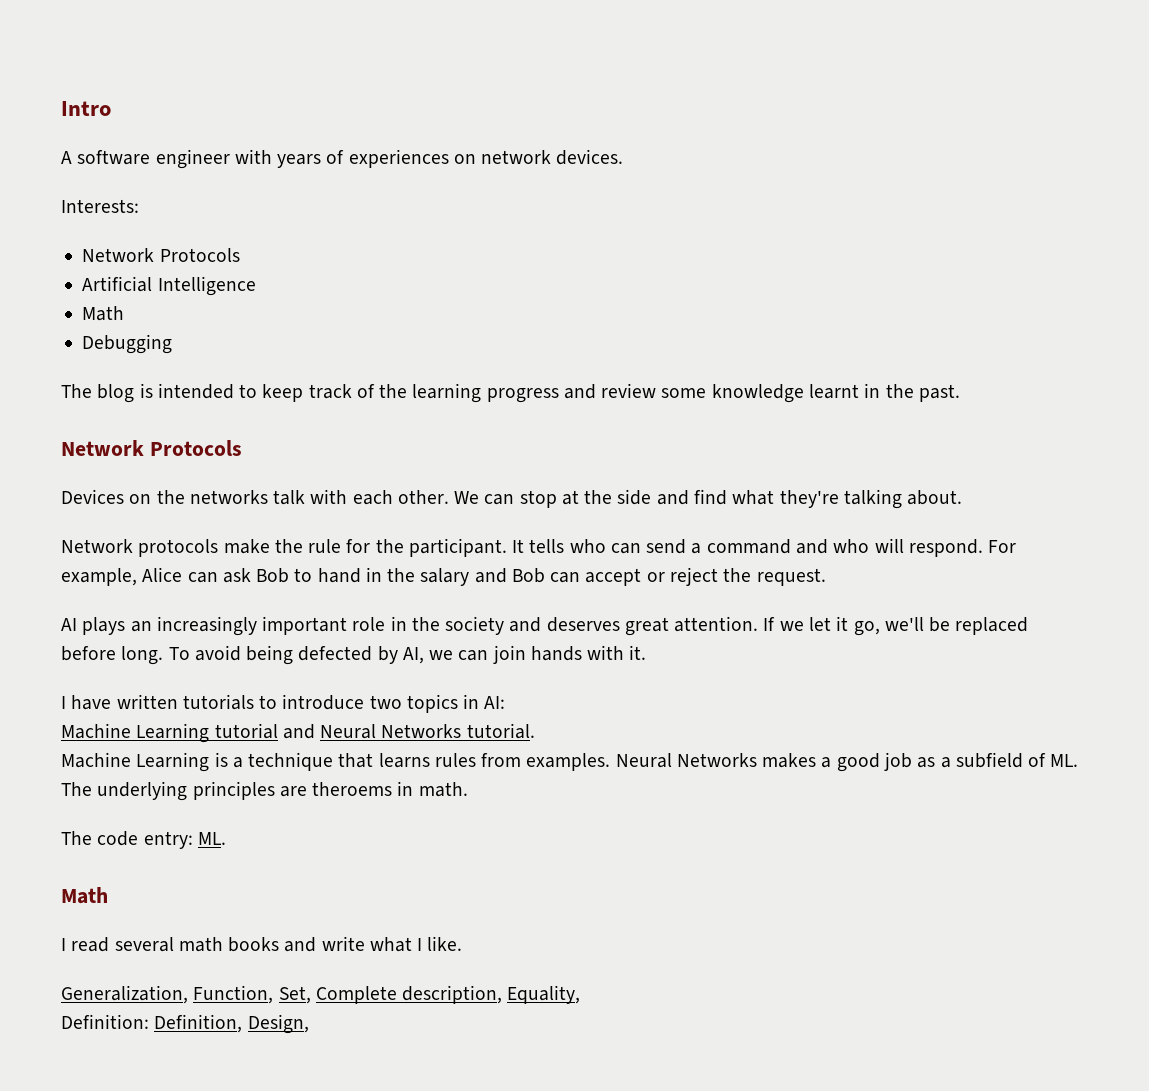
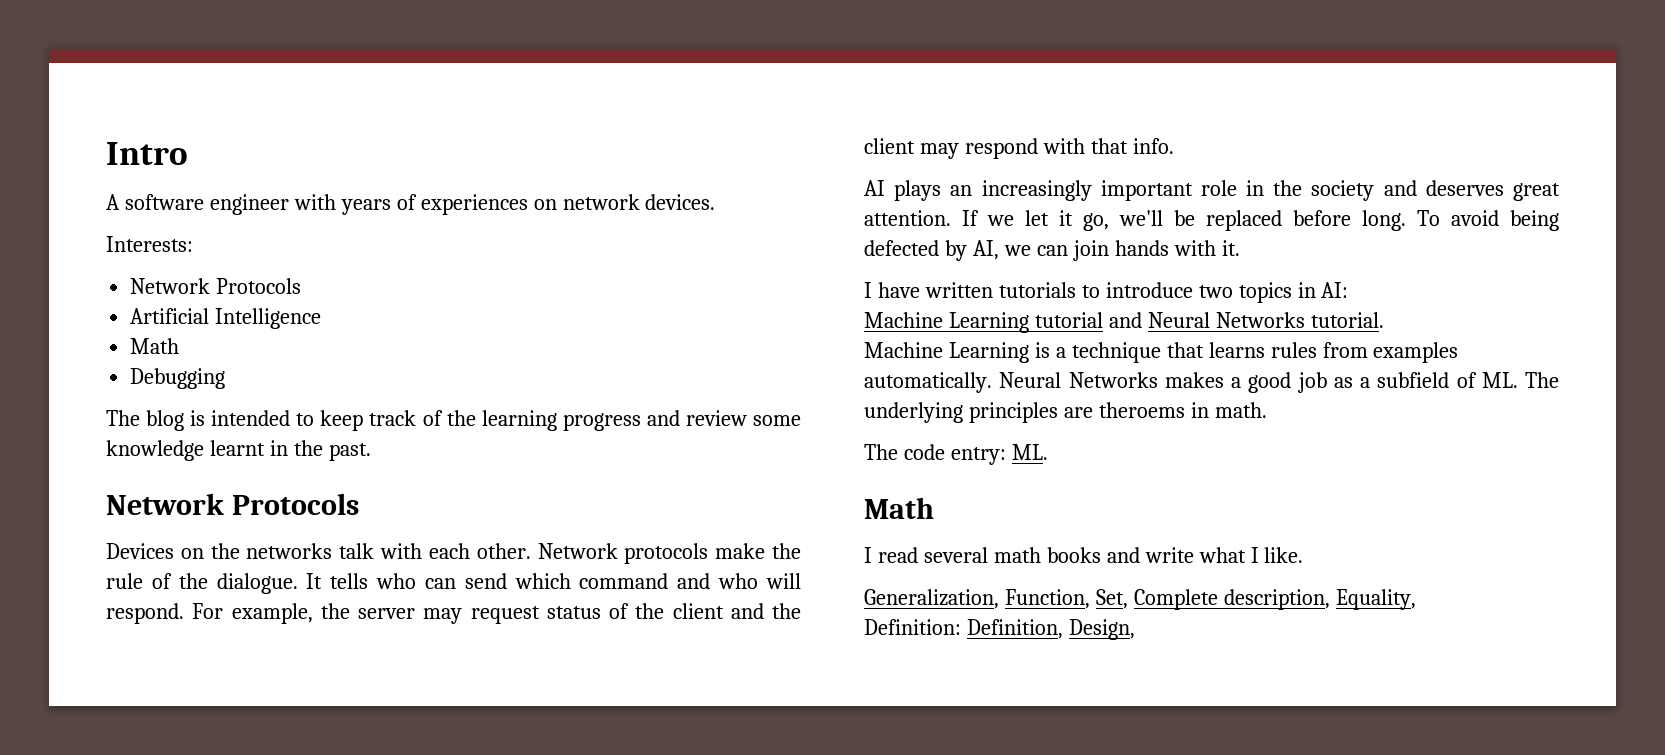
[454,489,963,509] We can stop at the side and find what they're talking about. // -> (531, 551) none
[346,538,507,557] for the participant. -> [151,573,298,594] of the dialogue.
[691,543,702,554] a -> [514,573,571,589] which
[142,567,826,586] Alice can ask Bob to hand in the salary and Bob can accept or reject the request. -> [320,603,801,624] [864,138,1174,159] the server may request status of the client and the client may respond with that info.
[526,753,611,771] examples. -> [1373,342,1459,363] [864,372,992,393] examples automatically.

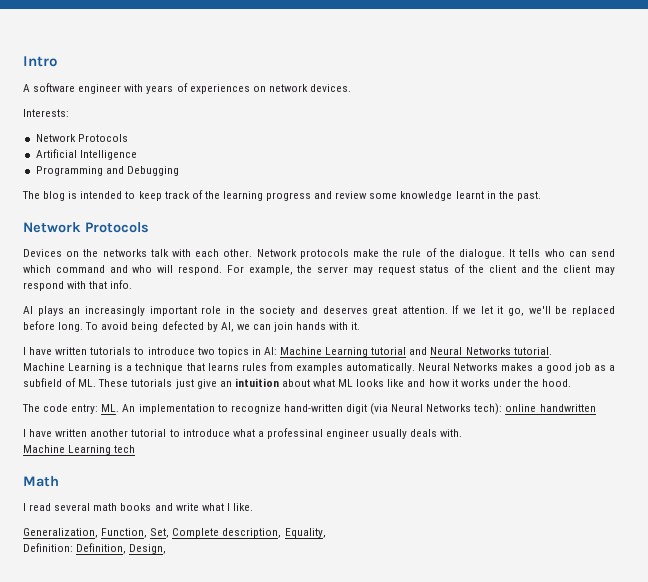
[130,338,180,354] Math // -> [35,166,124,176] Programming and
(1349, 290) // -> (277, 351) none
[1525,372,1559,388] [864,402,1267,423] [864,444,1048,465] The underlying principles are theroems in math. // The code entry: ML. -> [98,378,572,389] [22,403,596,415] [23,428,463,439] [23,445,136,455] These tutorials just give an intuition about what ML looks like and how it works under the hood. // The code entry: ML. An implementation to recognize hand-written digit (via Neural Networks tech): online handwritten // I have written another tutorial to introduce what a professinal engineer usually deals with. // Machine Learning tech

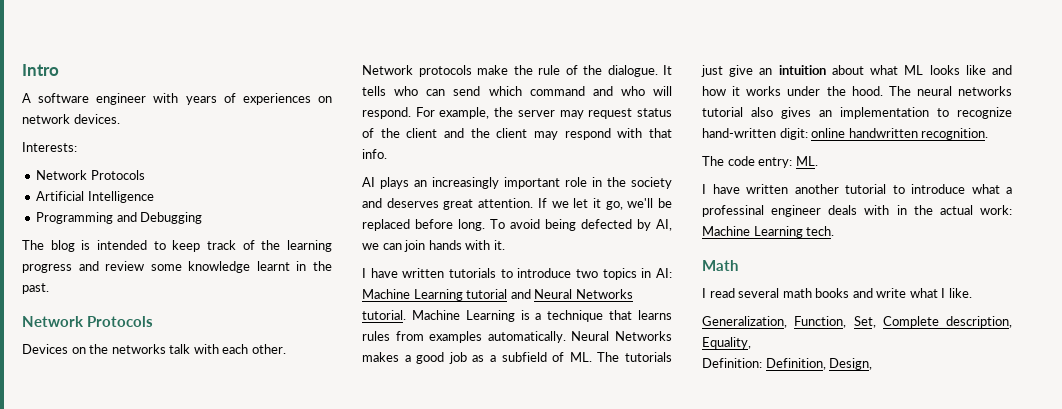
(552, 351) // -> (406, 315) none
[98,379,129,387] These -> [597,352,620,362] The
[22,403,596,415] // The code entry: ML. An implementation to recognize hand-written digit (via Neural Networks tech): online handwritten -> [888,86,1012,96] [702,107,1012,119] [702,128,989,140] [702,156,818,168] The neural networks tutorial also gives an implementation to recognize hand-written digit: online handwritten recognition. // The code entry: ML.
[372,429,463,439] [23,445,136,455] usually deals with. // Machine Learning tech -> [828,205,1012,215] [702,226,835,238] deals with in the actual work: Machine Learning tech.

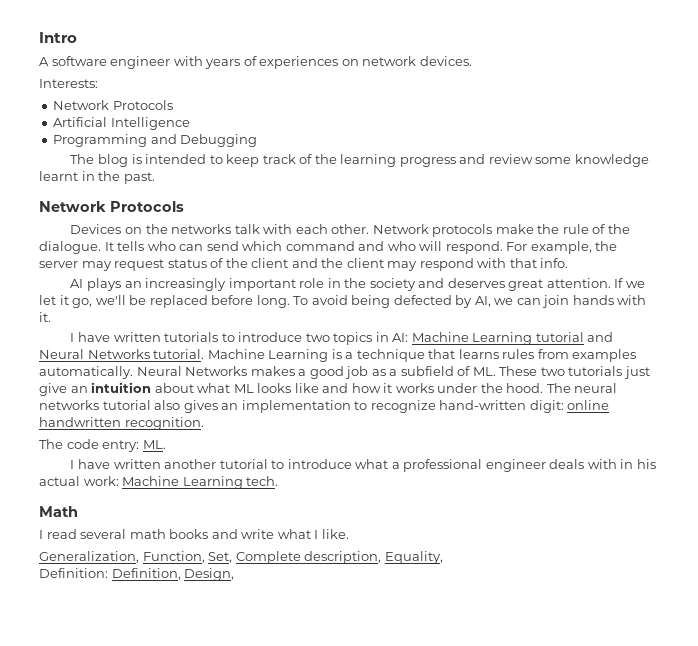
[597,352,620,362] The -> [499,366,565,376] These two
[702,205,764,217] professinal -> [403,459,483,472] professional
[913,205,933,215] the -> [636,459,656,469] his

